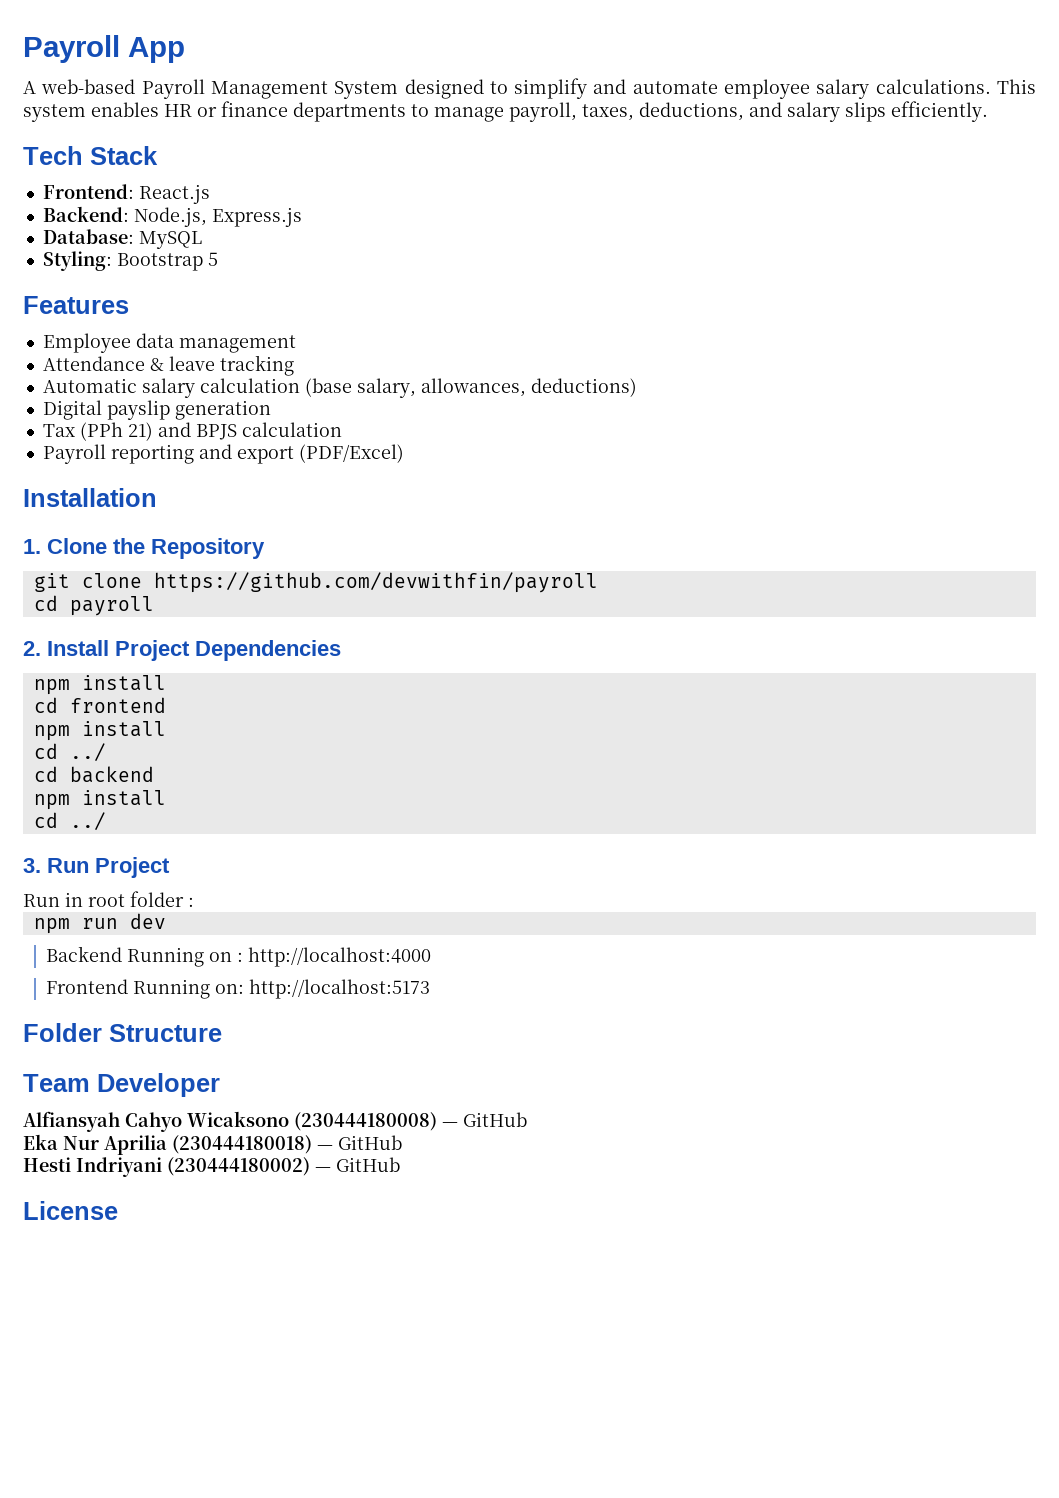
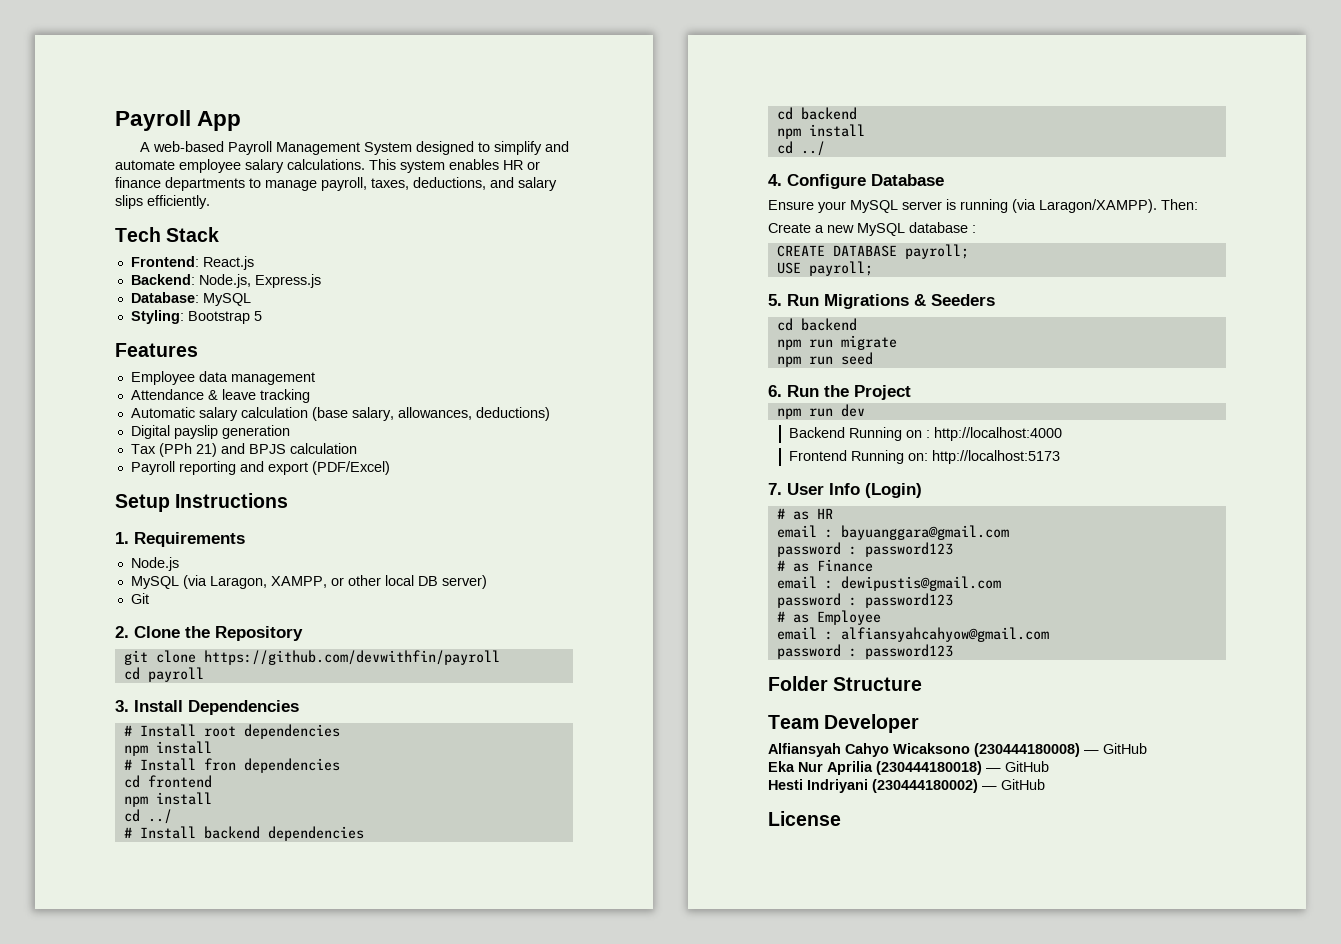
[23,488,157,507] Installation -> [115,493,289,512] Setup Instructions
(41, 546) none -> [134,532,245,547] [130,557,179,571] [130,575,487,589] [130,593,149,604] [115,626,129,638] Requirements // Node.js // MySQL (via Laragon, XAMPP, or other local DB server) // Git // 2.
[23,640,341,661] [33,675,166,695] 2. Install Project Dependencies // npm install -> [115,700,299,715] [123,724,340,739] [123,741,212,756] [123,758,340,773] 3. Install Dependencies // # Install root dependencies // npm install // # Install fron dependencies
(106, 752) none -> [123,826,364,841] // # Install backend dependencies
[23,857,170,878] [23,891,194,907] 3. Run Project // Run in root folder : -> [768,174,944,189] [768,199,1198,213] [768,222,976,236] [776,244,969,259] [776,261,873,276] [768,294,995,309] [776,318,857,331] [776,335,897,350] [776,352,873,367] [768,385,911,400] 4. Configure Database // Ensure your MySQL server is running (via Laragon/XAMPP). Then: // Create a new MySQL database : // CREATE DATABASE payroll; // USE payroll; // 5. Run Migrations & Seeders // cd backend // npm run migrate // npm run seed // 6. Run the Project
(431, 989) none -> [768,483,922,498] [776,508,833,520] [776,525,1009,540] [776,542,953,557] [776,559,873,572] [776,576,1001,591] [776,593,953,608] [776,610,881,625] [776,627,1049,642] [776,644,953,659] // 7. User Info (Login) // # as HR // email : bayuanggara@gmail.com // password : password123 // # as Finance // email : dewipustis@gmail.com // password : password123 // # as Employee // email : alfiansyahcahyow@gmail.com // password : password123

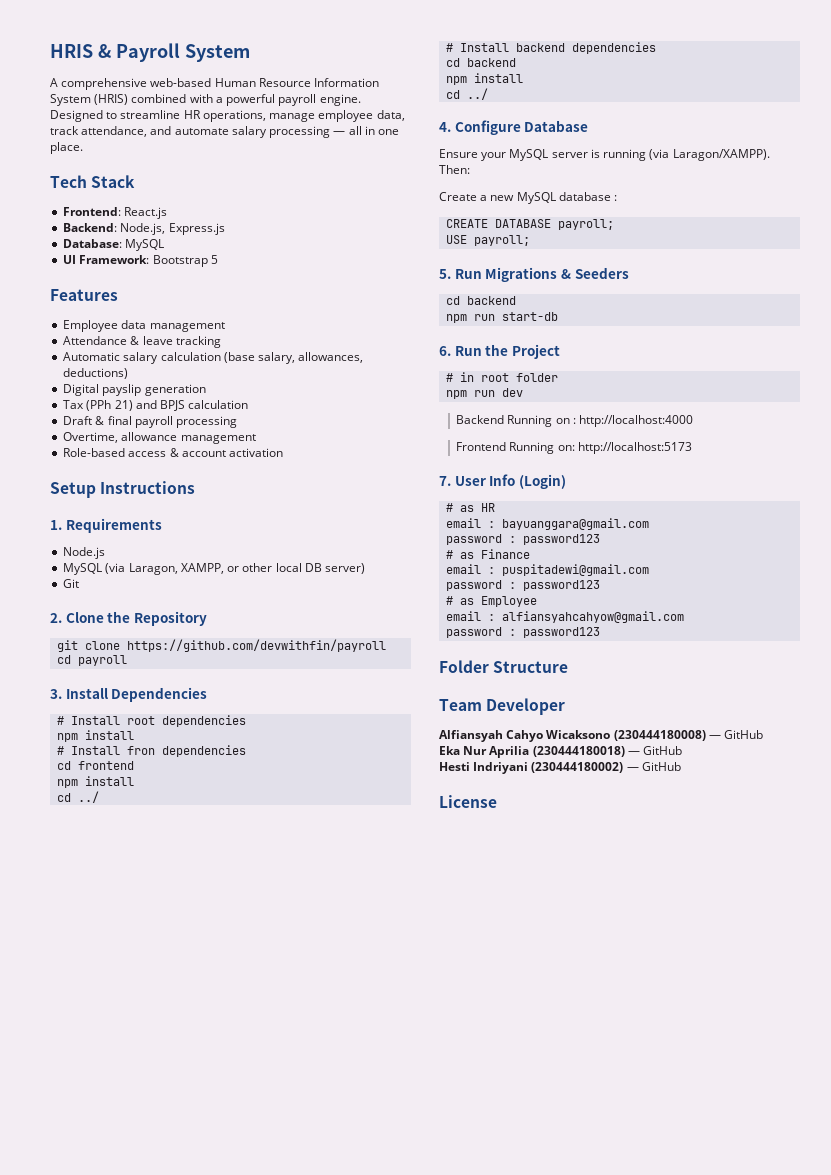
[115,110,242,131] [140,141,570,155] [115,159,540,173] [115,177,557,191] [115,195,210,209] Payroll App // A web-based Payroll Management System designed to simplify and automate employee salary calculations. This system enables HR or finance departments to manage payroll, taxes, deductions, and salary slips efficiently. -> [50,43,250,62] [50,78,380,90] [50,94,361,106] [50,110,405,122] [50,126,400,138] [50,142,83,154] HRIS & Payroll System // A comprehensive web-based Human Resource Information System (HRIS) combined with a powerful payroll engine. Designed to streamline HR operations, manage employee data, track attendance, and automate salary processing — all in one place.
[130,310,184,324] Styling: -> [63,255,150,264] UI Framework:
[130,461,390,475] Payroll reporting and export (PDF/Excel) -> [63,416,238,428] [63,432,256,444] [63,448,284,457] Draft & final payroll processing // Overtime, allowance management // Role-based access & account activation
[840,335,897,350] [776,352,873,367] migrate // npm run seed -> [502,312,559,321] start-db
(911, 392) none -> [446,372,559,382] // # in root folder
[840,576,1001,591] dewipustis@gmail.com -> [502,564,650,576] puspitadewi@gmail.com

